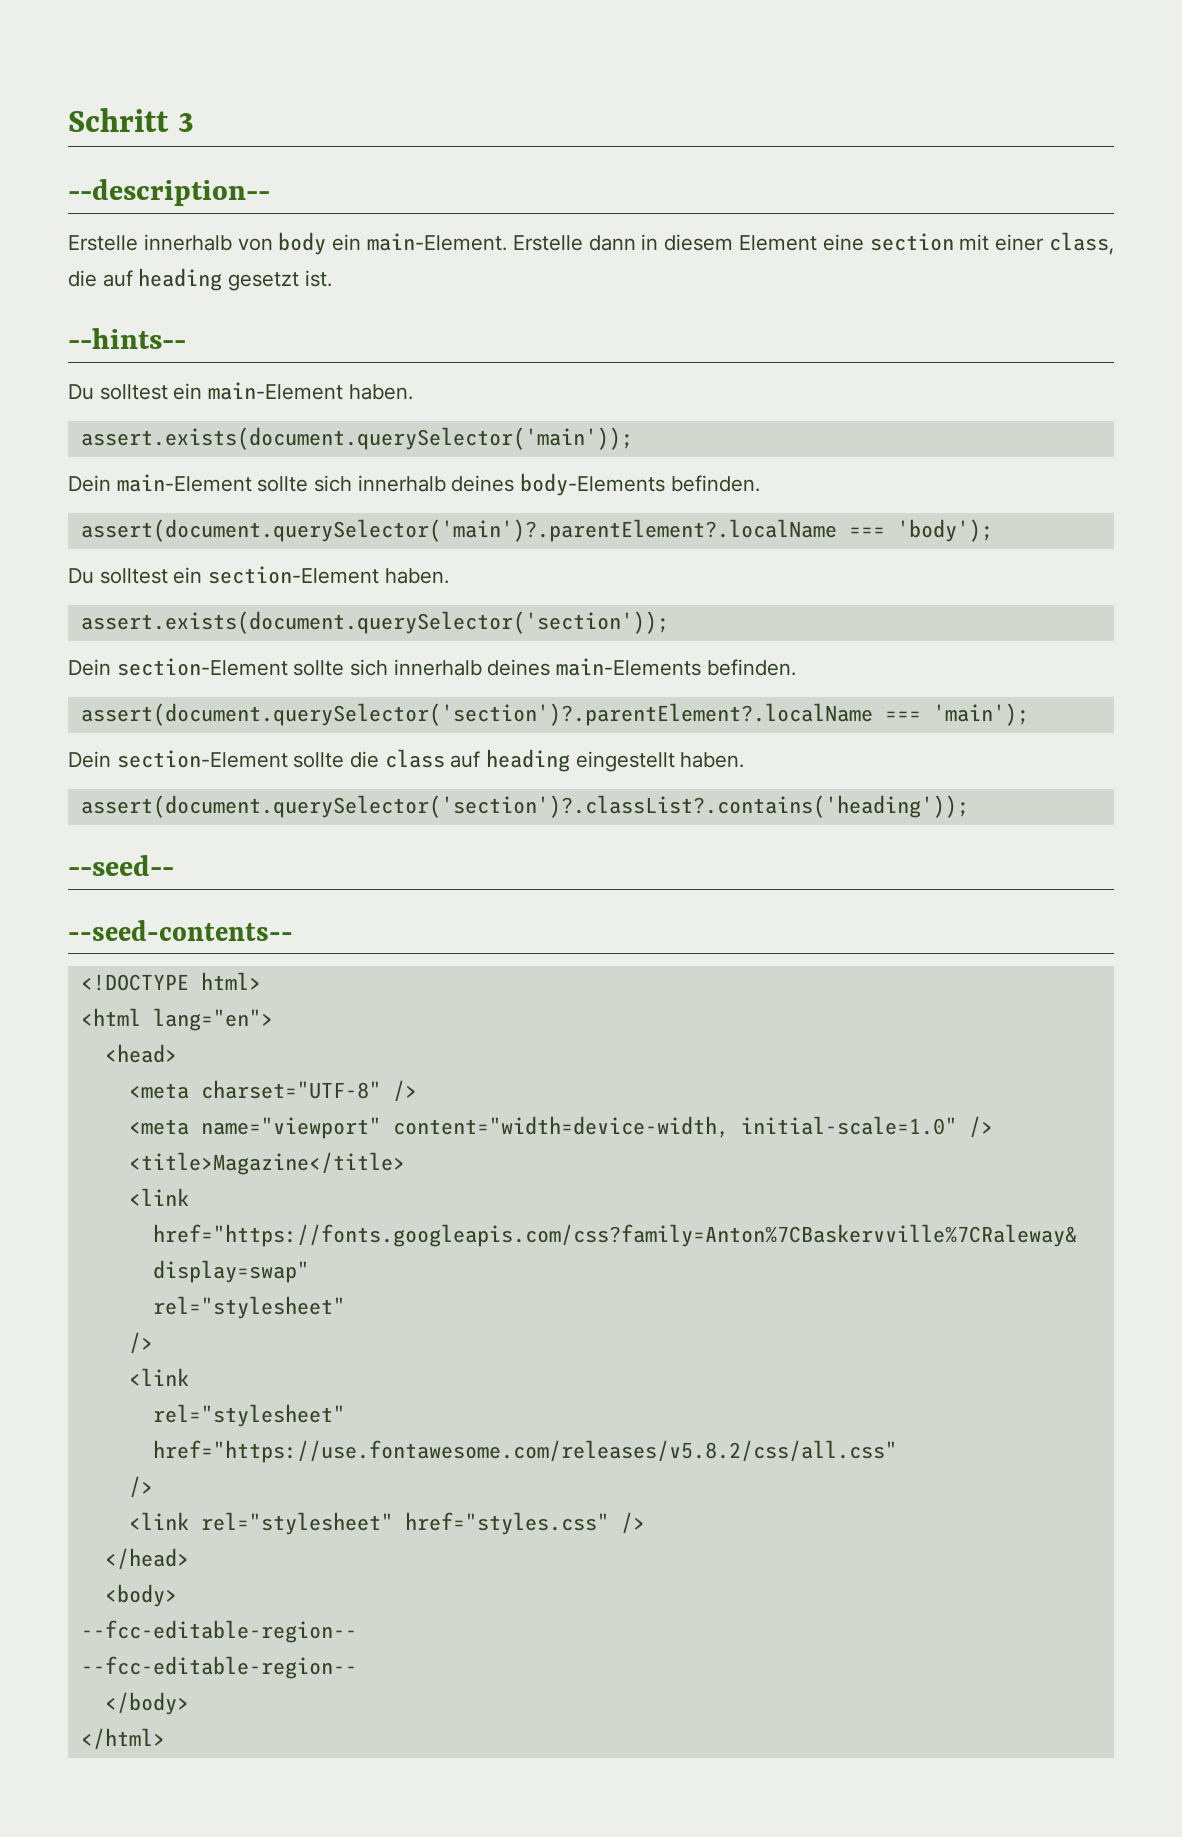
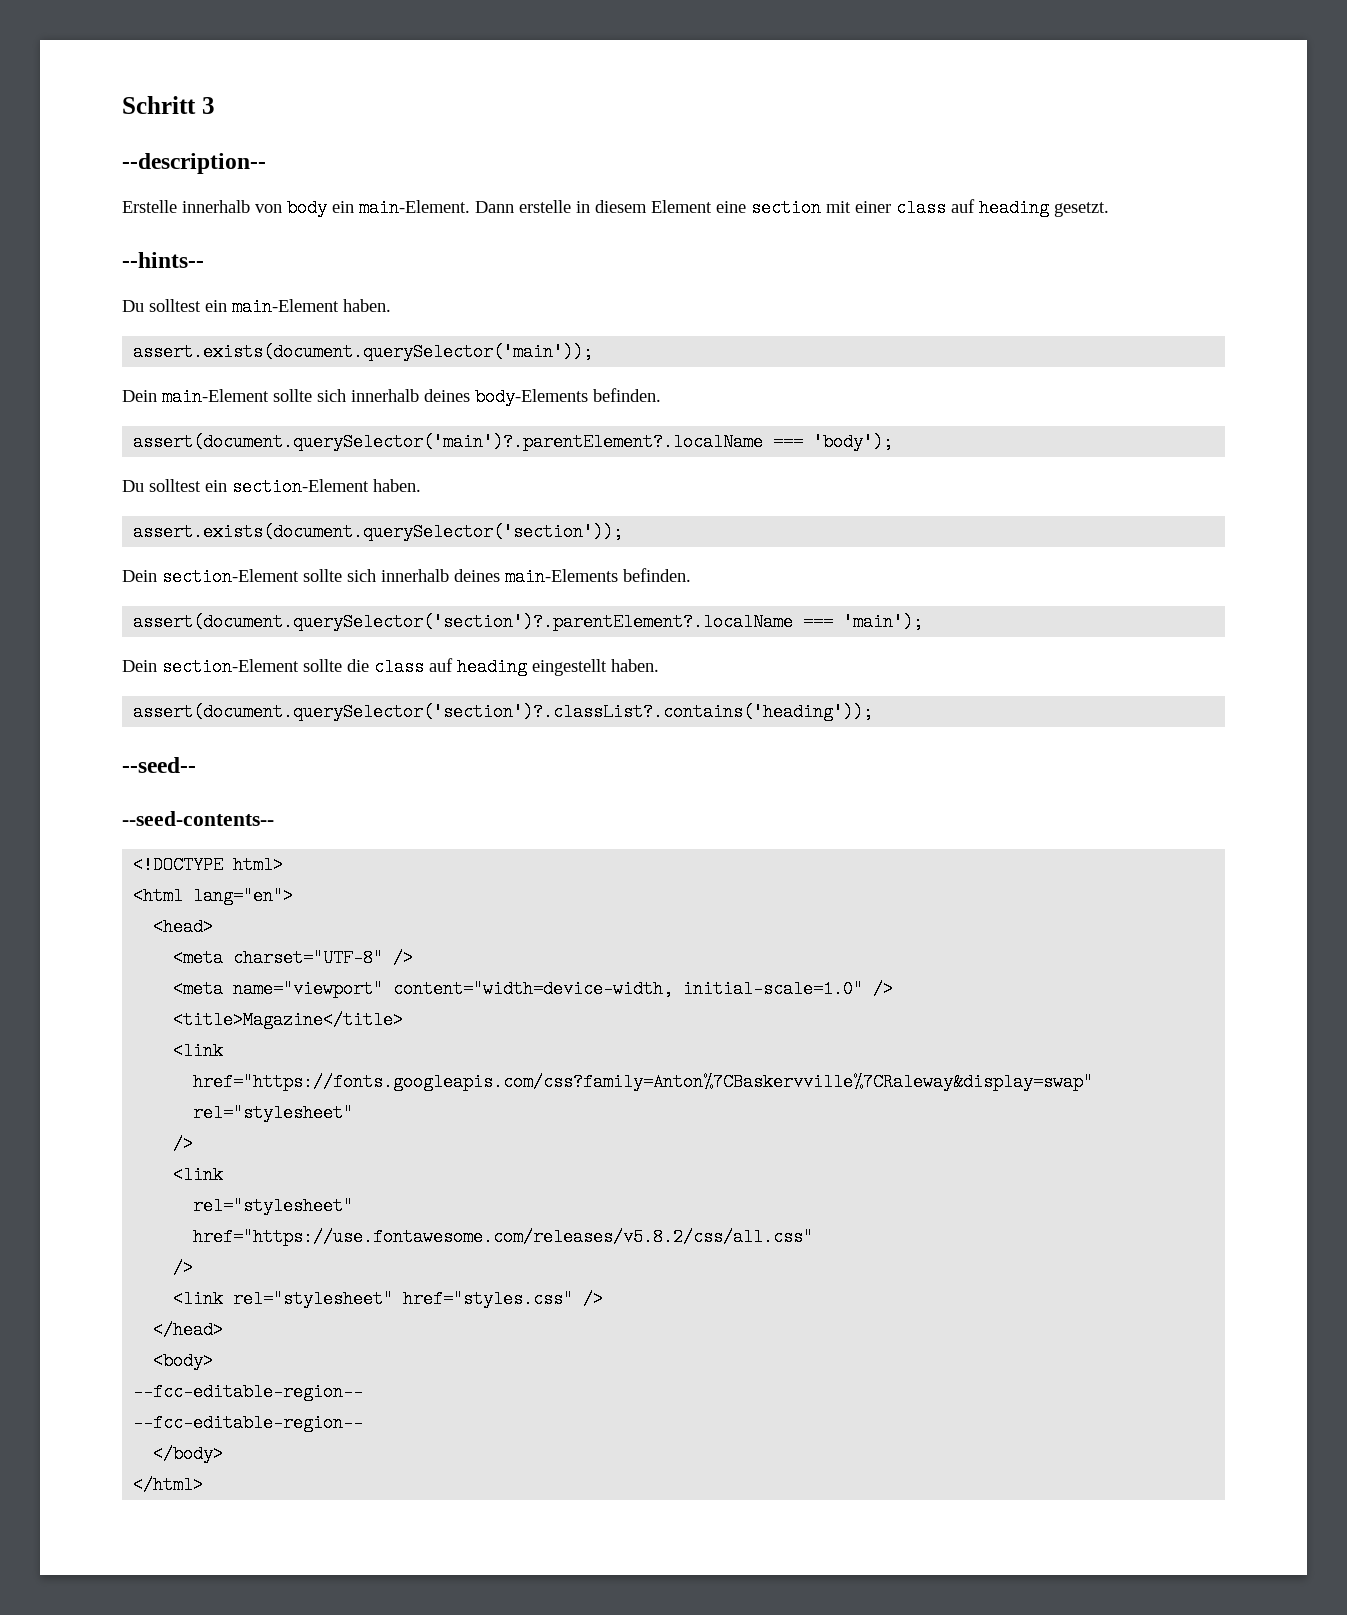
[512,235,636,251] Erstelle dann -> [475,200,571,213] Dann erstelle
[1048,232,1114,255] [68,268,332,291] class, die auf heading gesetzt ist. -> [896,199,1109,217] class auf heading gesetzt.

